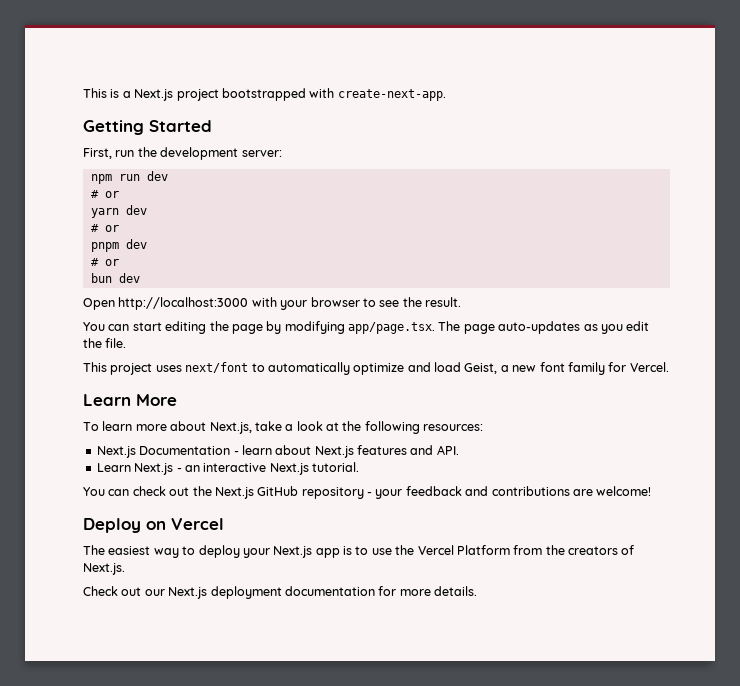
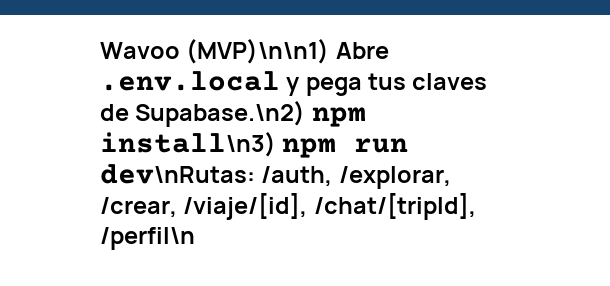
[83,88,446,101] [83,120,212,135] [83,147,282,160] [90,171,168,184] [90,190,119,198] [90,205,147,218] [90,224,119,232] [90,239,147,252] [90,258,119,266] [90,273,140,283] [83,297,461,310] [83,321,650,334] [83,338,127,348] [83,362,669,375] [83,394,177,406] [83,421,484,434] [96,445,459,458] [96,462,359,475] [83,486,652,499] [83,518,224,533] [83,545,635,558] [83,563,125,575] [83,586,477,599] This is a Next.js project bootstrapped with create-next-app. // Getting Started // First, run the development server: // npm run dev // # or // yarn dev // # or // pnpm dev // # or // bun dev // Open http://localhost:3000 with your browser to see the result. // You can start editing the page by modifying app/page.tsx. The page auto-updates as you edit the file. // This project uses next/font to automatically optimize and load Geist, a new font family for Vercel. // Learn More // To learn more about Next.js, take a look at the following resources: // Next.js Documentation - learn about Next.js features and API. // Learn Next.js - an interactive Next.js tutorial. // You can check out the Next.js GitHub repository - your feedback and contributions are welcome! // Deploy on Vercel // The easiest way to deploy your Next.js app is to use the Vercel Platform from the creators of Next.js. // Check out our Next.js deployment documentation for more details. -> [100,39,389,64] [100,71,488,96] [100,101,366,127] [100,132,409,158] [100,164,451,189] [100,193,476,220] [100,227,195,250] Wavoo (MVP)\n\n1) Abre .env.local y pega tus claves de Supabase.\n2) npm install\n3) npm run dev\nRutas: /auth, /explorar, /crear, /viaje/[id], /chat/[tripId], /perfil\n

